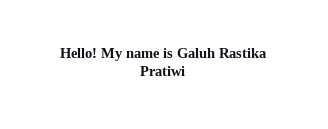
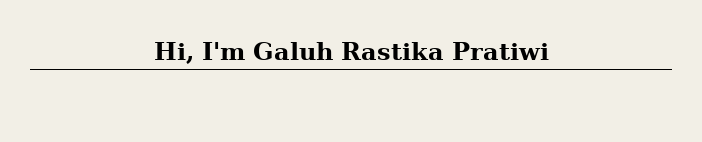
[59,48,173,61] Hello! My name is -> [153,42,245,64] Hi, I'm

